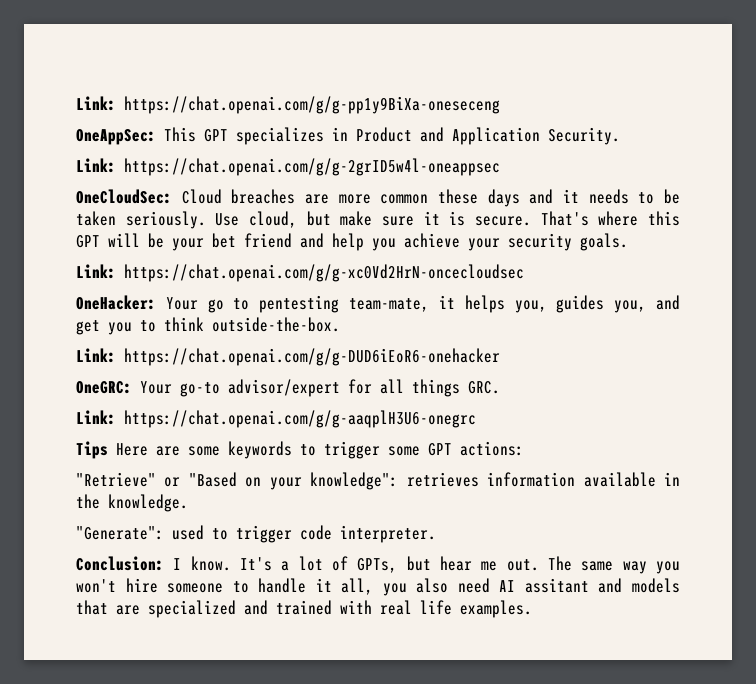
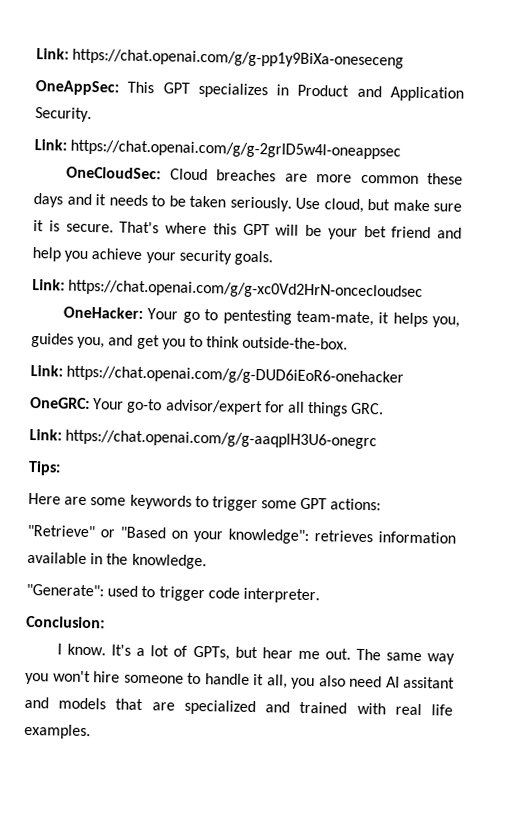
[76,441,108,459] Tips -> [28,460,61,476] Tips: //
(164, 563) none -> (105, 622) //

